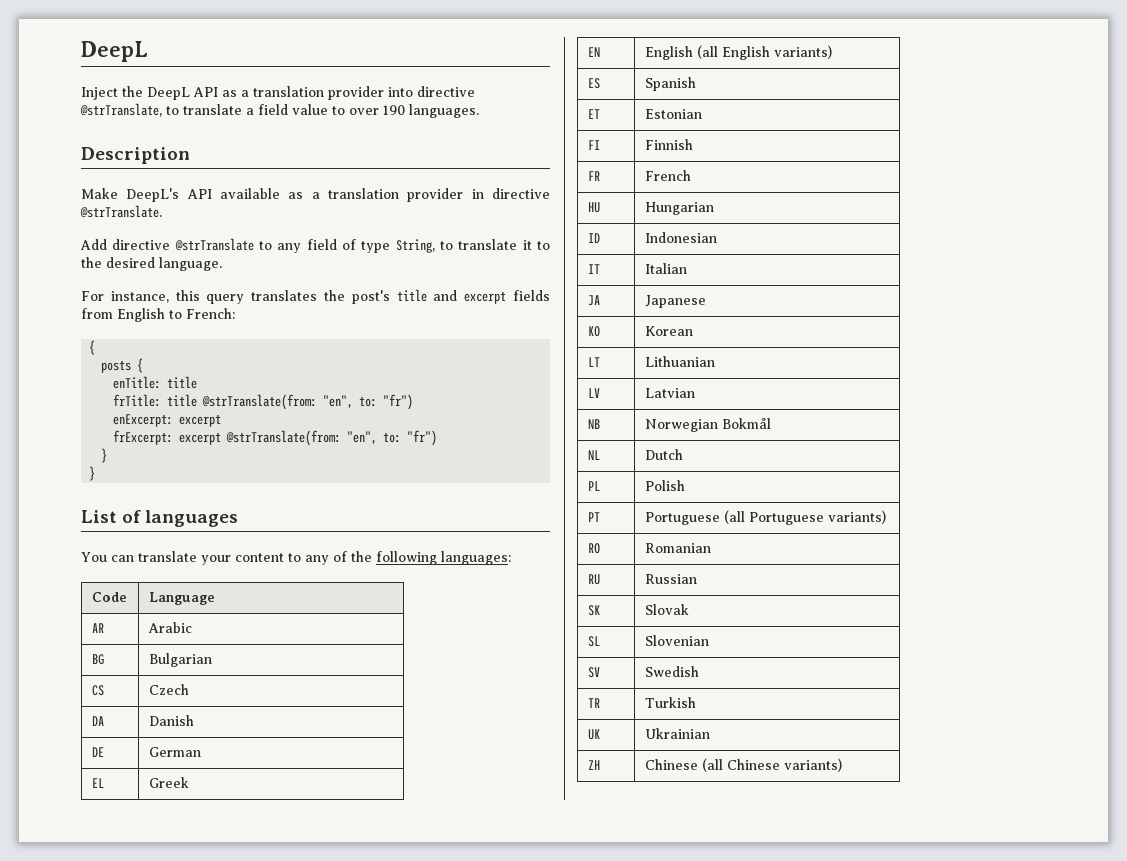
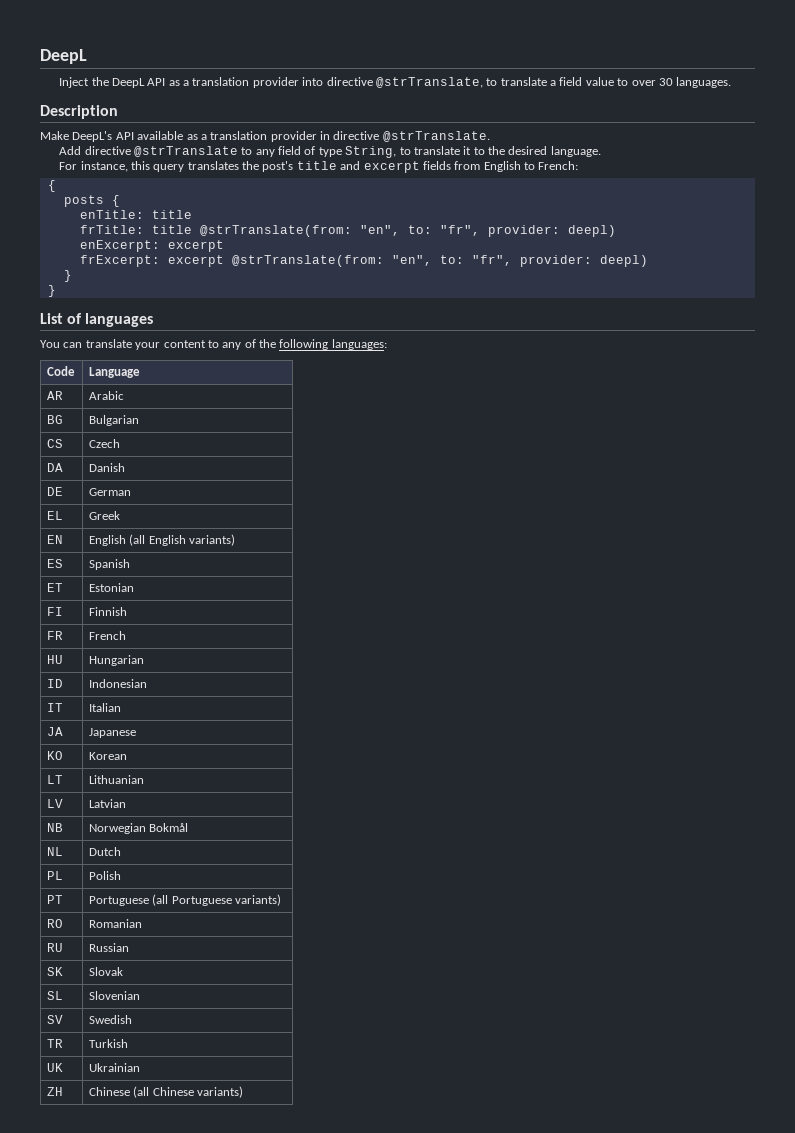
[383,105,405,115] 190 -> [658,78,673,86] 30
[383,394,414,410] "fr") -> [439,225,616,237] "fr", provider: deepl)
[407,430,438,446] "fr") -> [471,255,648,267] "fr", provider: deepl)

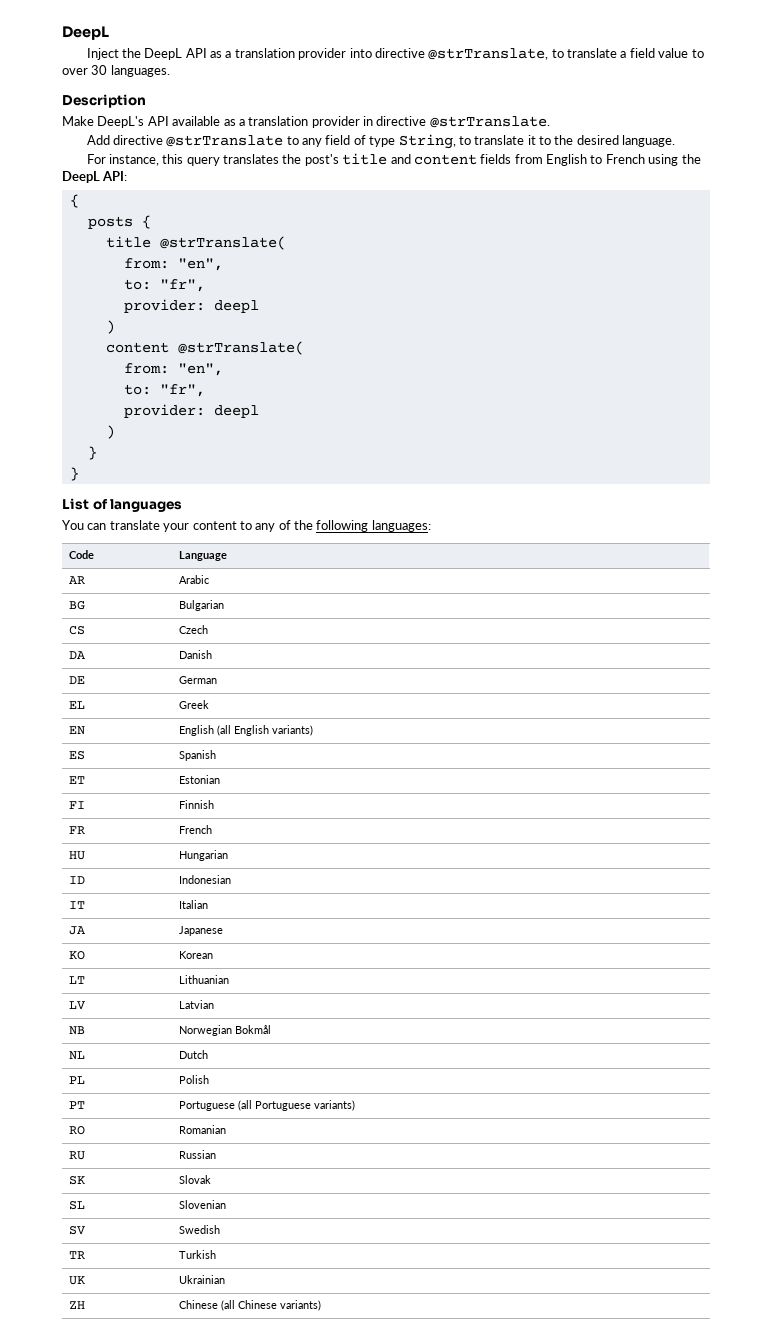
[363,161,420,173] excerpt -> [413,154,477,165] content
[538,161,579,170] French: -> [605,154,701,166] [62,171,128,183] French using the DeepL API:
[79,210,192,219] [79,225,616,237] [79,240,224,252] [79,255,648,267] enTitle: title // frTitle: title @strTranslate(from: "en", to: "fr", provider: deepl) // enExcerpt: excerpt // frExcerpt: excerpt @strTranslate(from: "en", to: "fr", provider: deepl) -> [105,236,286,250] [123,258,223,271] [123,279,205,292] [123,299,259,313] [105,320,115,334] [105,341,304,355] [123,363,223,376] [123,384,205,397] [123,404,259,418] [105,425,115,439] title @strTranslate( // from: "en", // to: "fr", // provider: deepl // ) // content @strTranslate( // from: "en", // to: "fr", // provider: deepl // )

